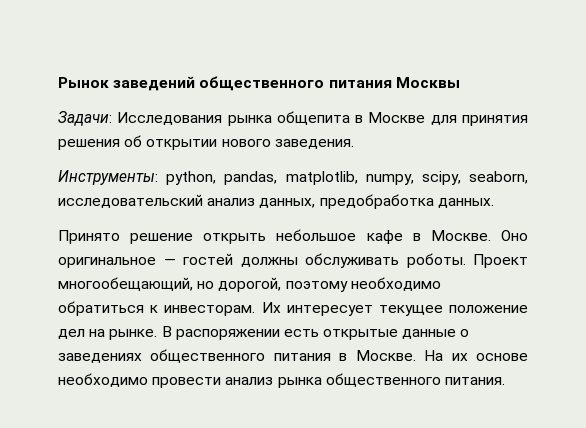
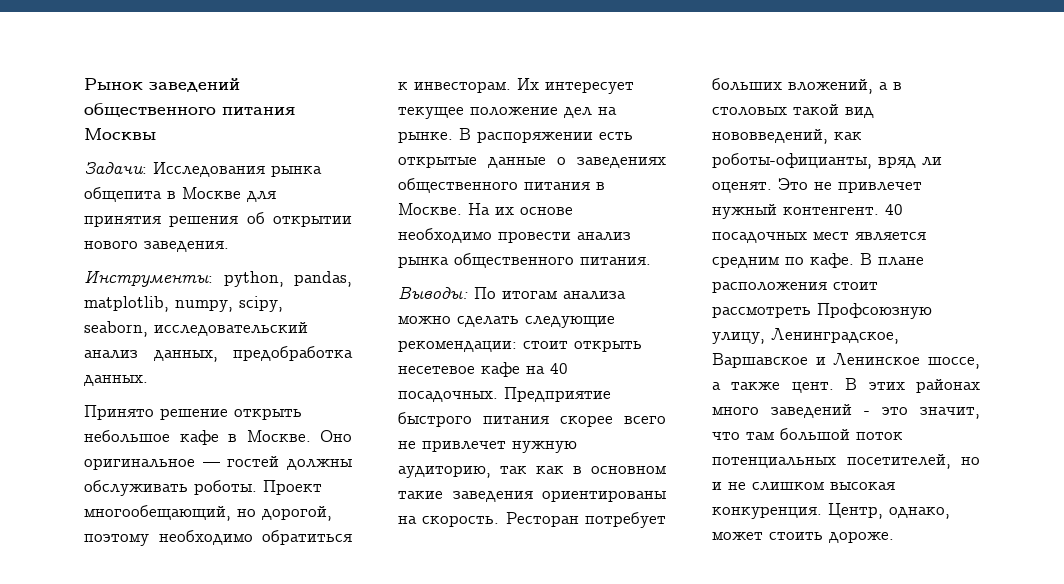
(505, 381) none -> [398,286,626,300] [398,316,615,328] [398,340,642,352] [398,362,568,377] [398,387,611,402] [398,412,666,427] [398,440,577,453] [398,465,666,478] [398,490,666,502] [398,512,666,528] [712,78,902,94] [712,104,874,118] [712,129,862,144] [712,153,942,169] [712,178,922,193] [712,204,903,219] [712,232,926,243] [712,253,924,268] [712,281,878,293] [712,303,932,319] [712,328,899,344] [712,353,980,369] [712,378,980,393] [712,404,980,419] [712,428,903,441] [712,454,980,469] [712,482,895,491] [712,503,950,519] [712,531,894,543] // Выводы: По итогам анализа можно сделать следующие рекомендации: стоит открыть несетевое кафе на 40 посадочных. Предприятие быстрого питания скорее всего не привлечет нужную аудиторию, так как в основном такие заведения ориентированы на скорость. Ресторан потребует больших вложений, а в столовых такой вид нововведений, как роботы-официанты, вряд ли оценят. Это не привлечет нужный контенгент. 40 посадочных мест является средним по кафе. В плане расположения стоит рассмотреть Профсоюзную улицу, Ленинградское, Варшавское и Ленинское шоссе, а также цент. В этих районах много заведений - это значит, что там большой поток потенциальных посетителей, но и не слишком высокая конкуренция. Центр, однако, может стоить дороже.

